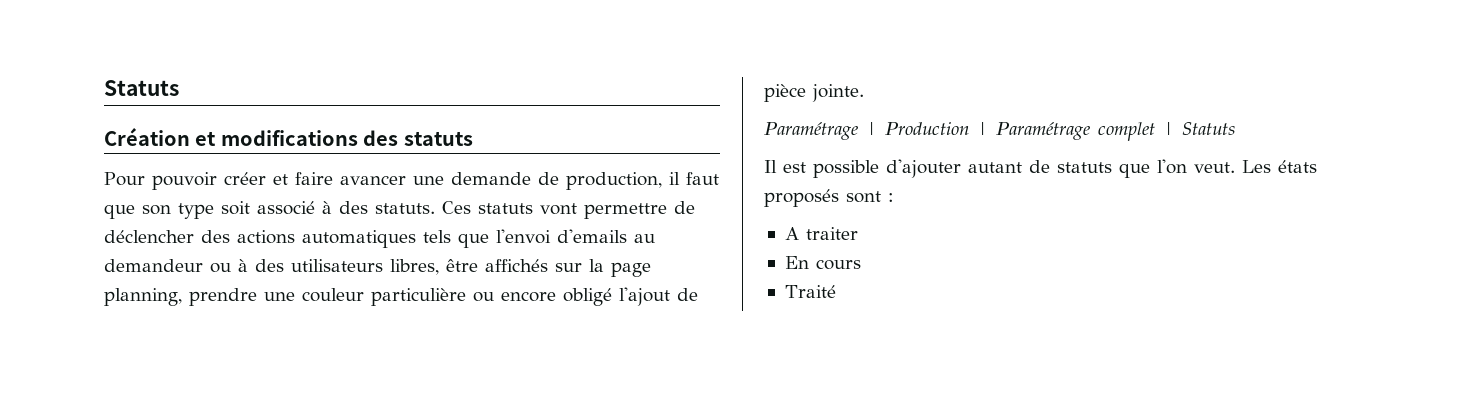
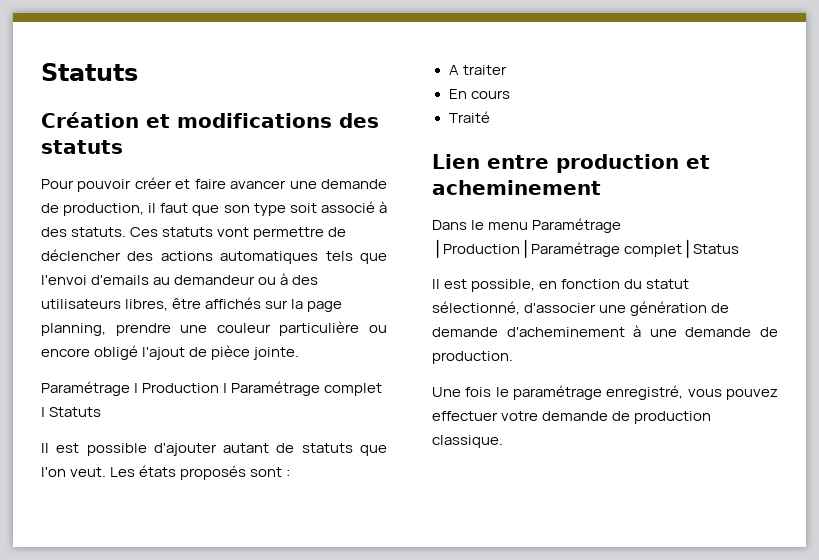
(836, 291) none -> [432,154,710,173] [432,180,601,195] [432,218,622,233] [432,239,740,258] [432,279,690,292] [432,301,730,316] [432,325,778,337] [432,351,513,364] [432,385,778,400] [432,411,712,424] [432,435,503,448] // Lien entre production et acheminement // Dans le menu Paramétrage ⎪Production⎪Paramétrage complet⎪Status // Il est possible, en fonction du statut sélectionné, d'associer une génération de demande d'acheminement à une demande de production. // Une fois le paramétrage enregistré, vous pouvez effectuer votre demande de production classique.

